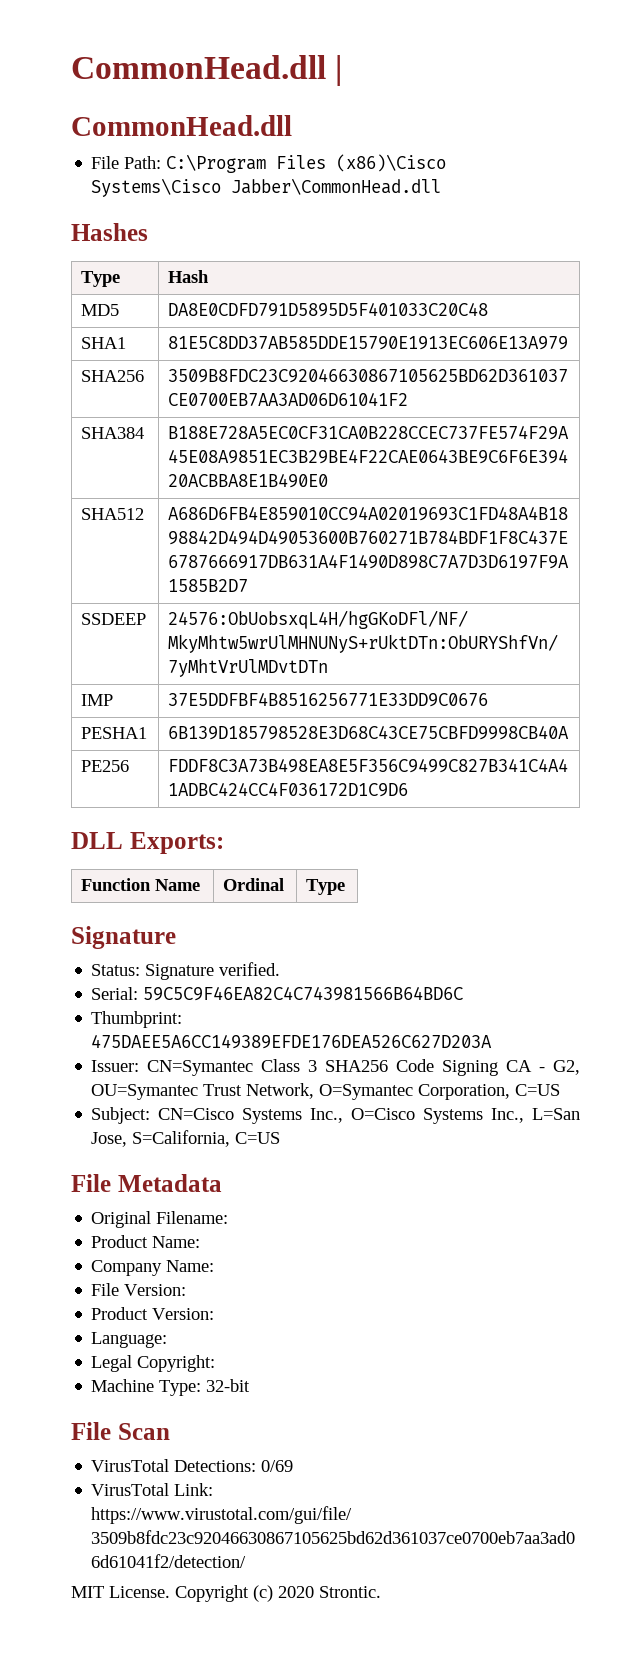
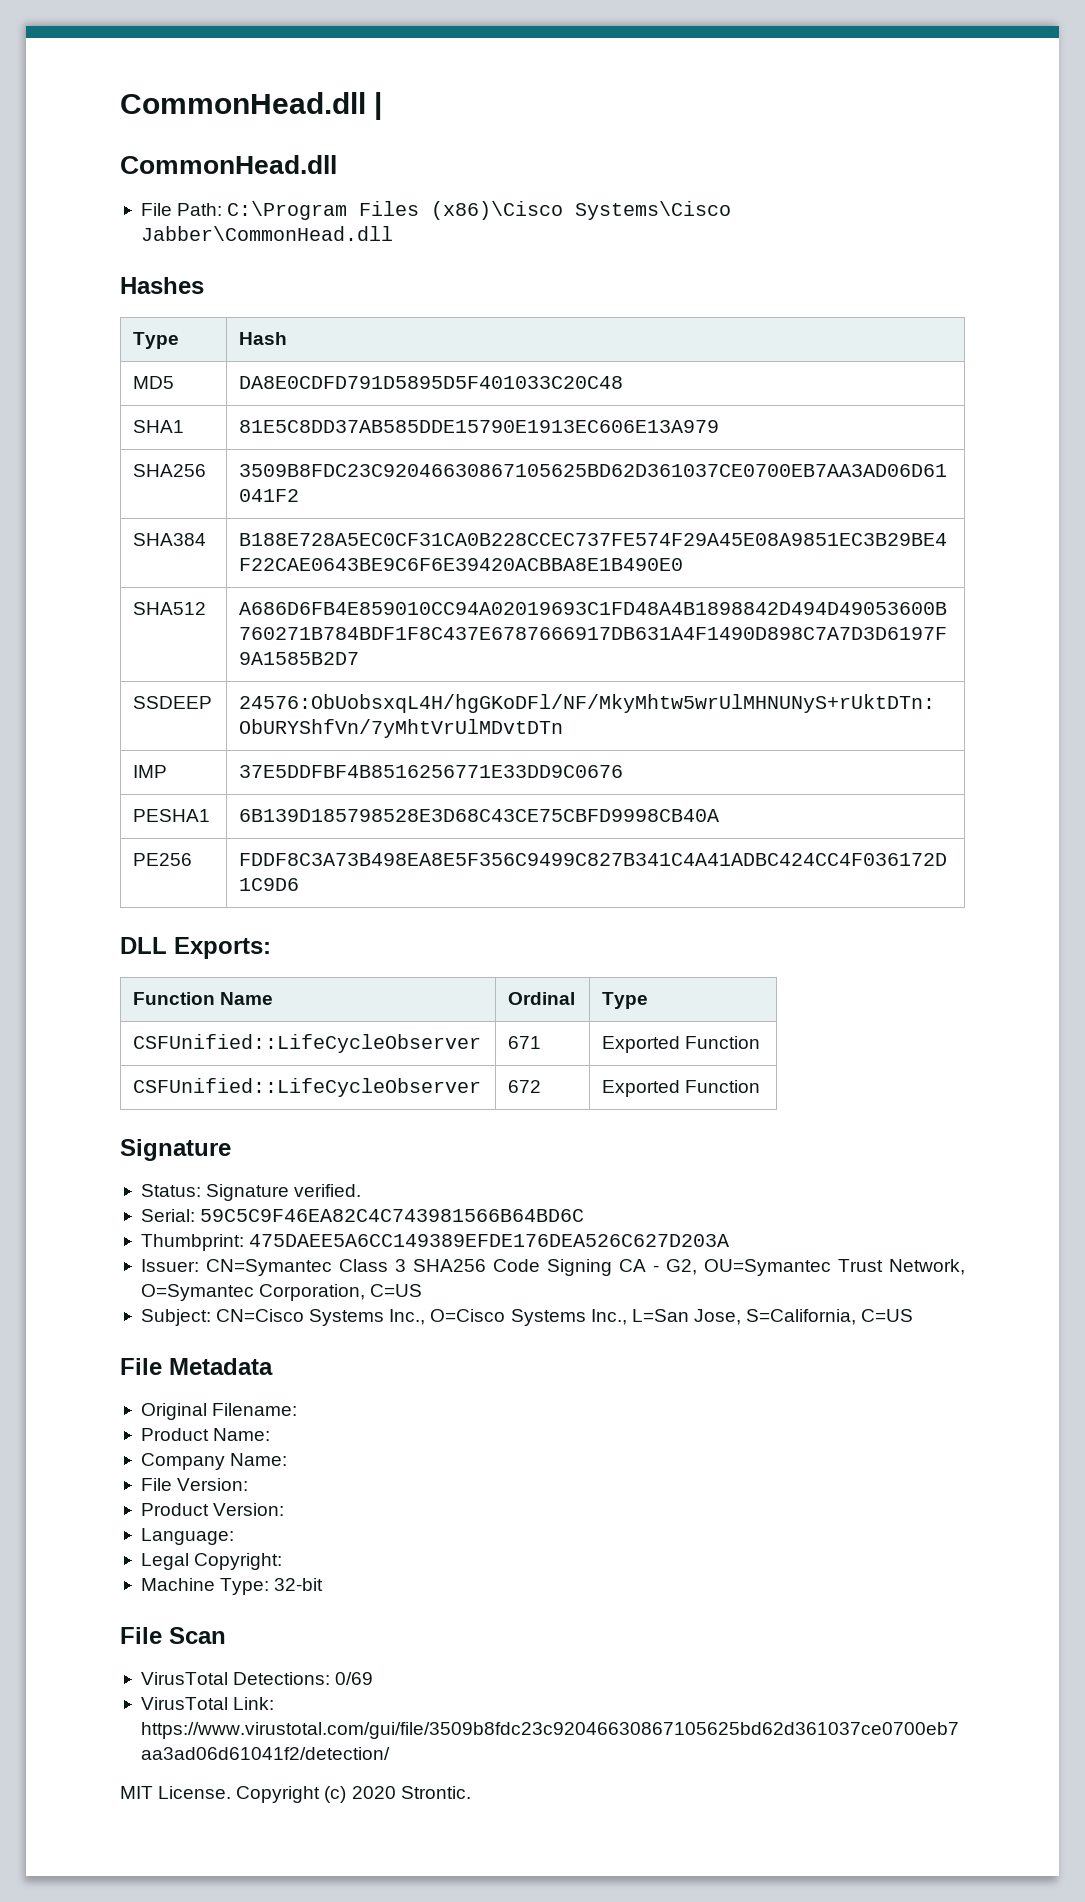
(346, 887) none -> [133,1034,482,1053] [508,1036,542,1049] [602,1036,761,1053] [133,1078,482,1097] [508,1080,542,1093] [602,1080,761,1097] // CSFUnified::LifeCycleObserver | 671 | Exported Function // CSFUnified::LifeCycleObserver | 672 | Exported Function

